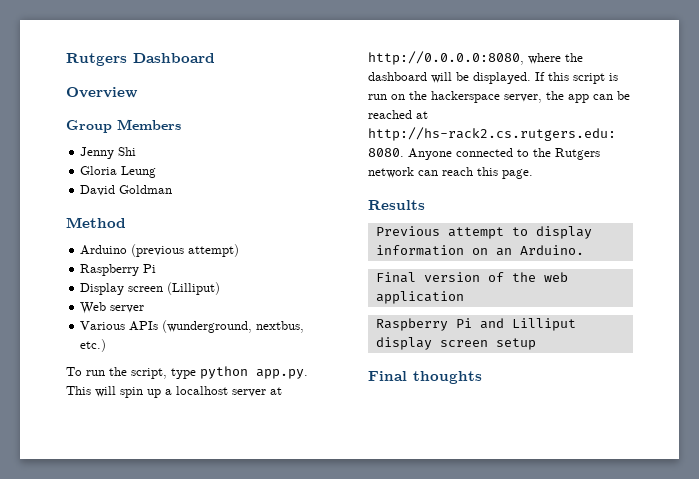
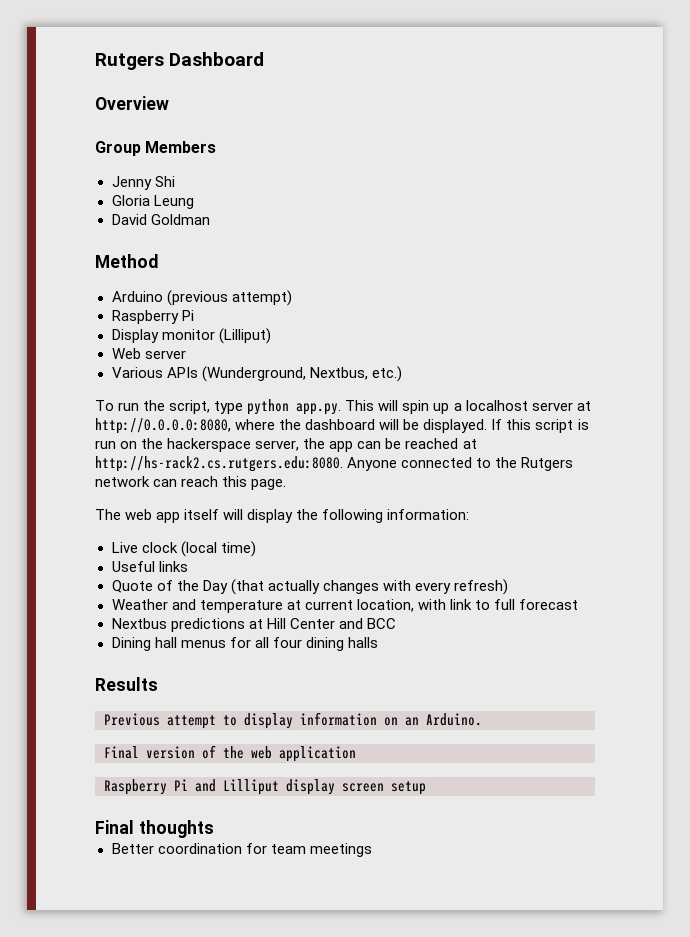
[128,286,164,292] screen -> [161,329,215,340] monitor
[162,320,305,333] (wunderground, nextbus, -> [201,366,368,382] (Wunderground, Nextbus,
(533, 174) none -> [95,509,470,523] [111,541,256,557] [111,561,188,572] [111,579,508,595] [111,599,579,613] [111,618,396,632] [111,637,378,651] // The web app itself will display the following information: // Live clock (local time) // Useful links // Quote of the Day (that actually changes with every refresh) // Weather and temperature at current location, with link to full forecast // Nextbus predictions at Hill Center and BCC // Dining hall menus for all four dining halls
(482, 377) none -> [111,843,372,857] // Better coordination for team meetings

